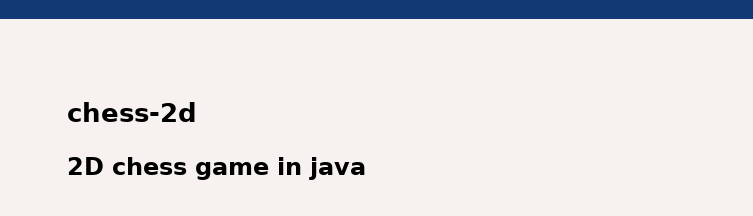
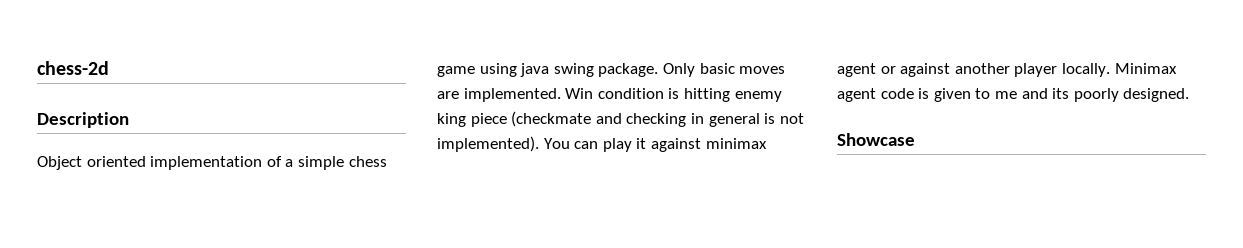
[67,157,366,180] 2D chess game in java -> [37,112,129,128] [37,156,387,170] [437,63,786,77] [437,88,782,102] [437,111,804,127] [437,136,767,152] [837,63,1177,77] [837,88,1190,102] [837,133,915,146] Description // Object oriented implementation of a simple chess game using java swing package. Only basic moves are implemented. Win condition is hitting enemy king piece (checkmate and checking in general is not implemented). You can play it against minimax agent or against another player locally. Minimax agent code is given to me and its poorly designed. // Showcase

